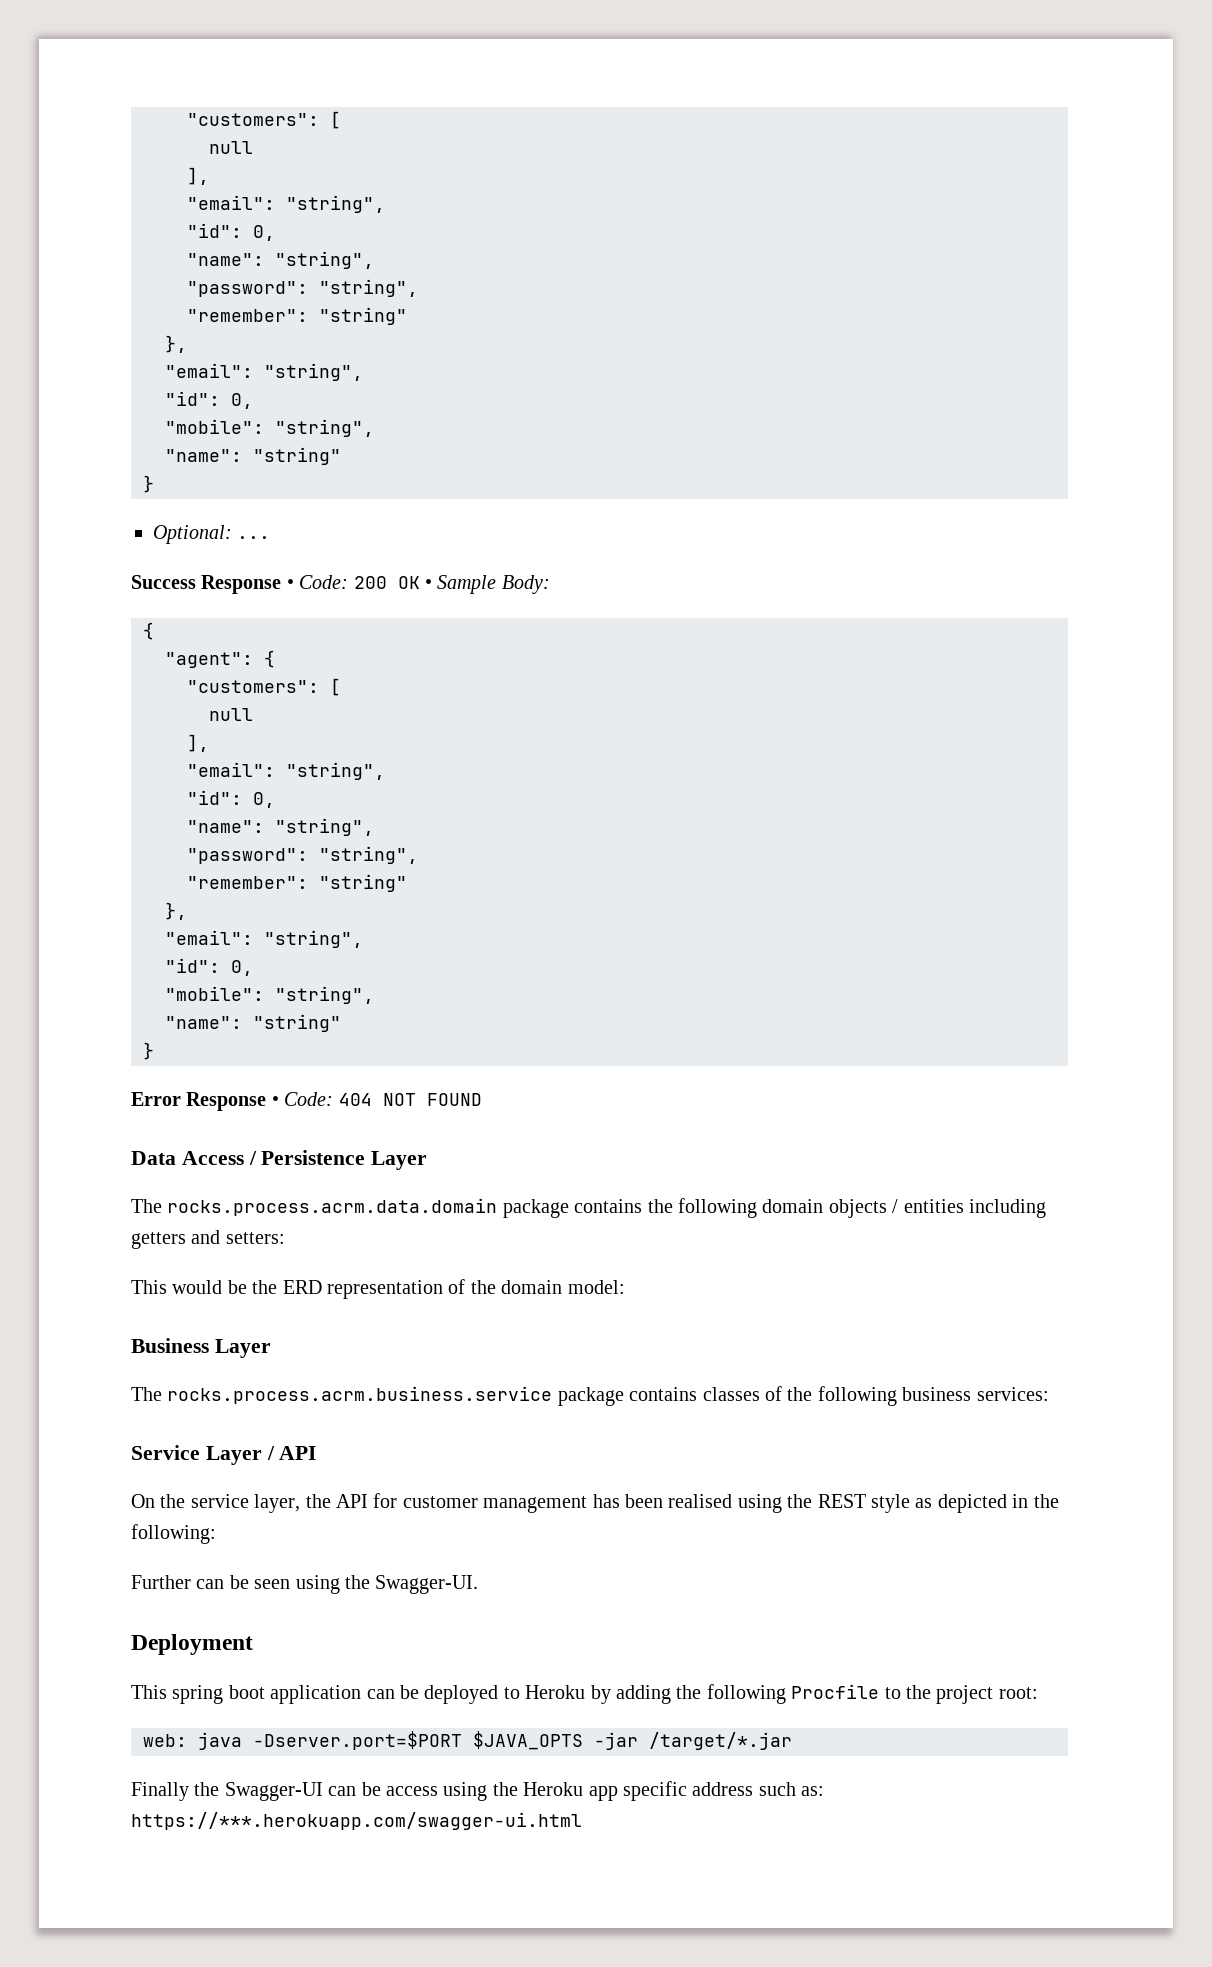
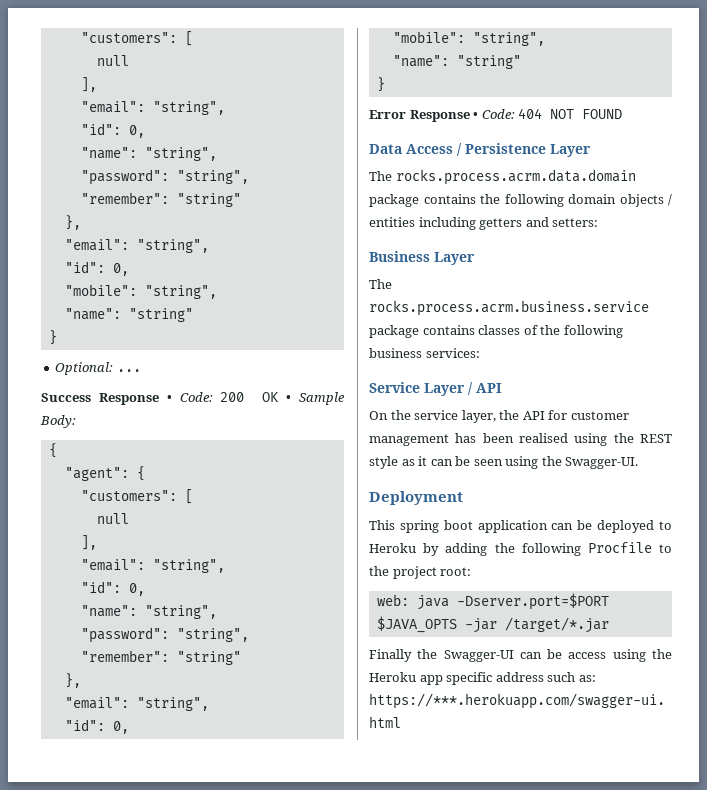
[131,1279,625,1299] // This would be the ERD representation of the domain model: -> (599, 222) none
[937,1494,1059,1513] [131,1524,216,1544] [131,1575,191,1589] depicted in the following: // Further -> [418,456,428,466] it

